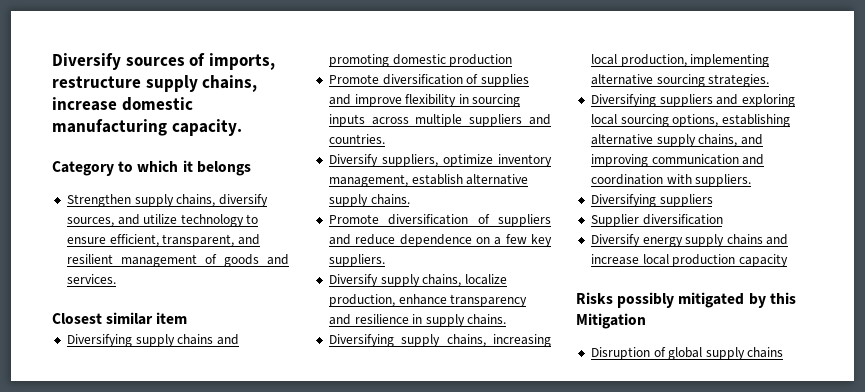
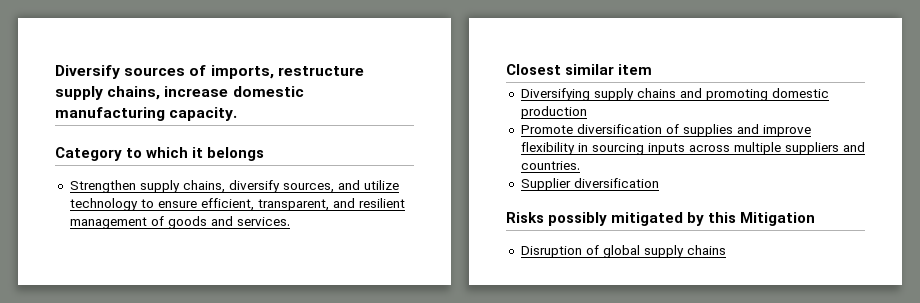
[328,154,552,167] [328,174,529,187] [328,194,410,207] [328,214,551,227] [328,234,552,247] [328,254,385,267] [328,274,507,287] [328,294,528,307] [328,314,507,327] [328,334,551,347] [590,54,770,67] [590,74,770,87] [590,94,795,107] [590,114,790,127] [590,134,763,147] [590,154,765,167] [590,174,752,187] [590,194,713,207] [590,214,723,227] [590,234,789,247] [590,254,788,267] Diversify suppliers, optimize inventory management, establish alternative supply chains. // Promote diversification of suppliers and reduce dependence on a few key suppliers. // Diversify supply chains, localize production, enhance transparency and resilience in supply chains. // Diversifying supply chains, increasing local production, implementing alternative sourcing strategies. // Diversifying suppliers and exploring local sourcing options, establishing alternative supply chains, and improving communication and coordination with suppliers. // Diversifying suppliers // Supplier diversification // Diversify energy supply chains and increase local production capacity -> [520,178,659,191] Supplier diversification

